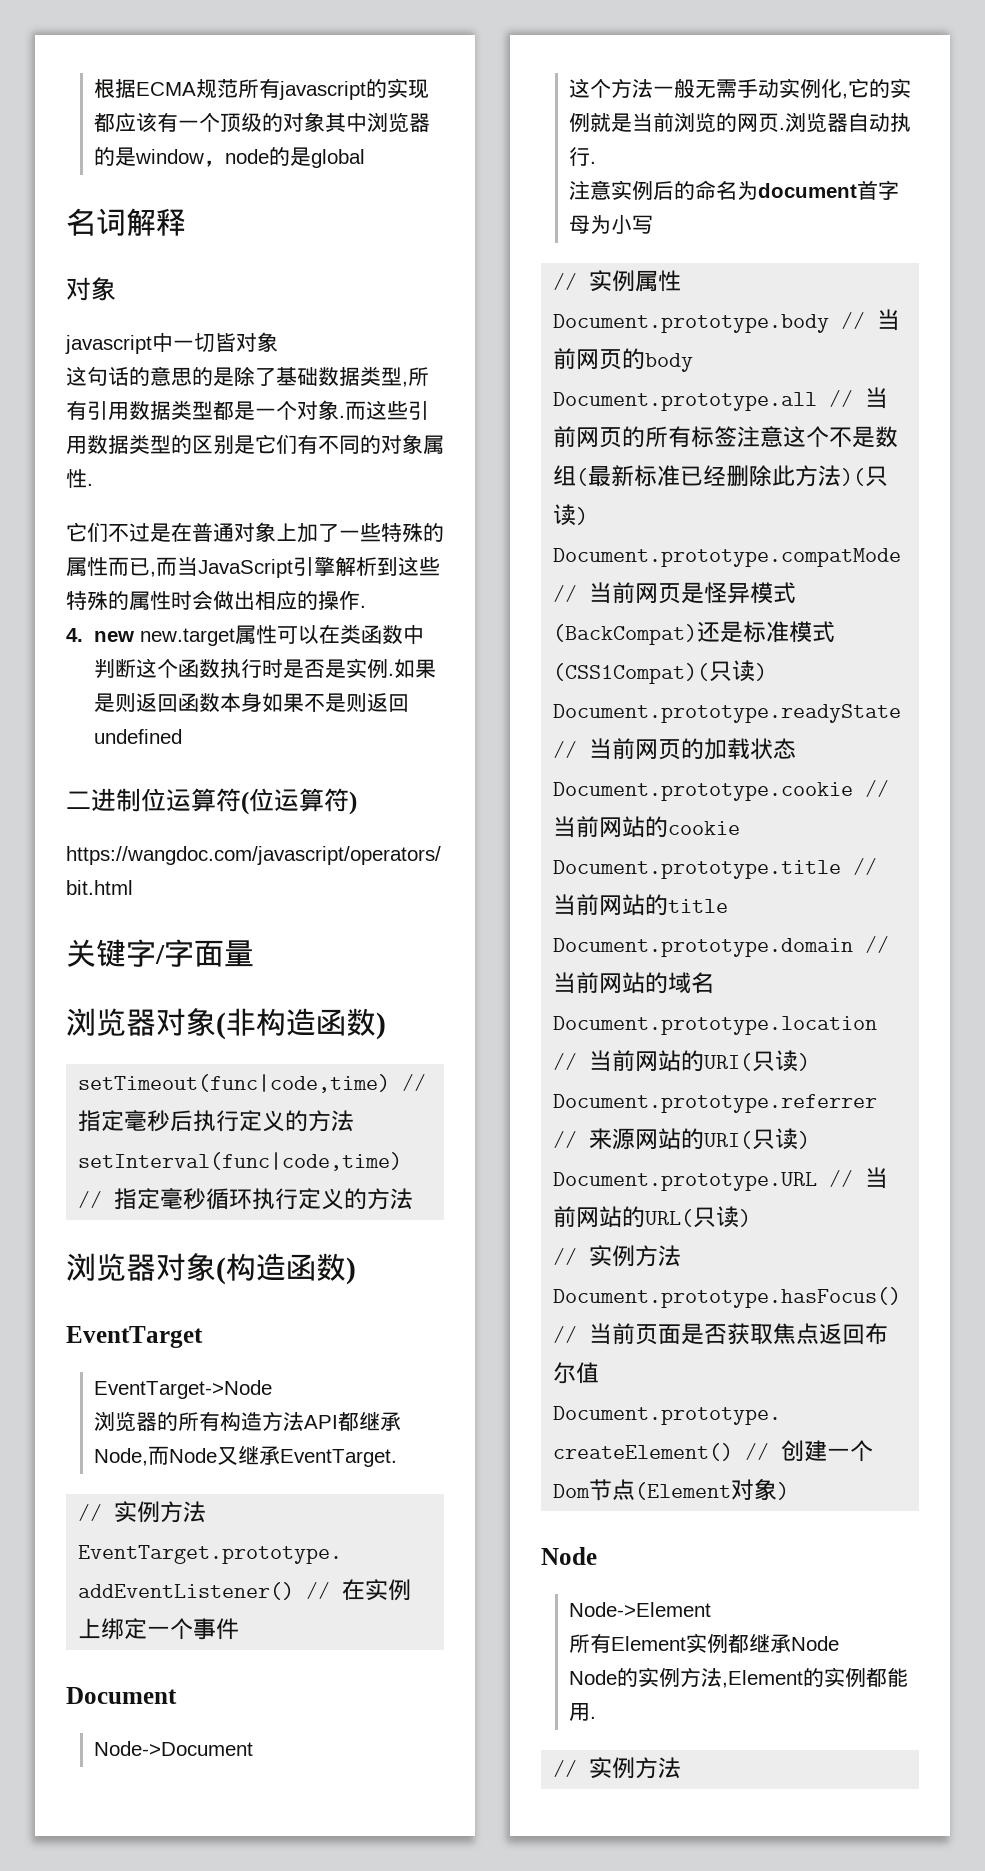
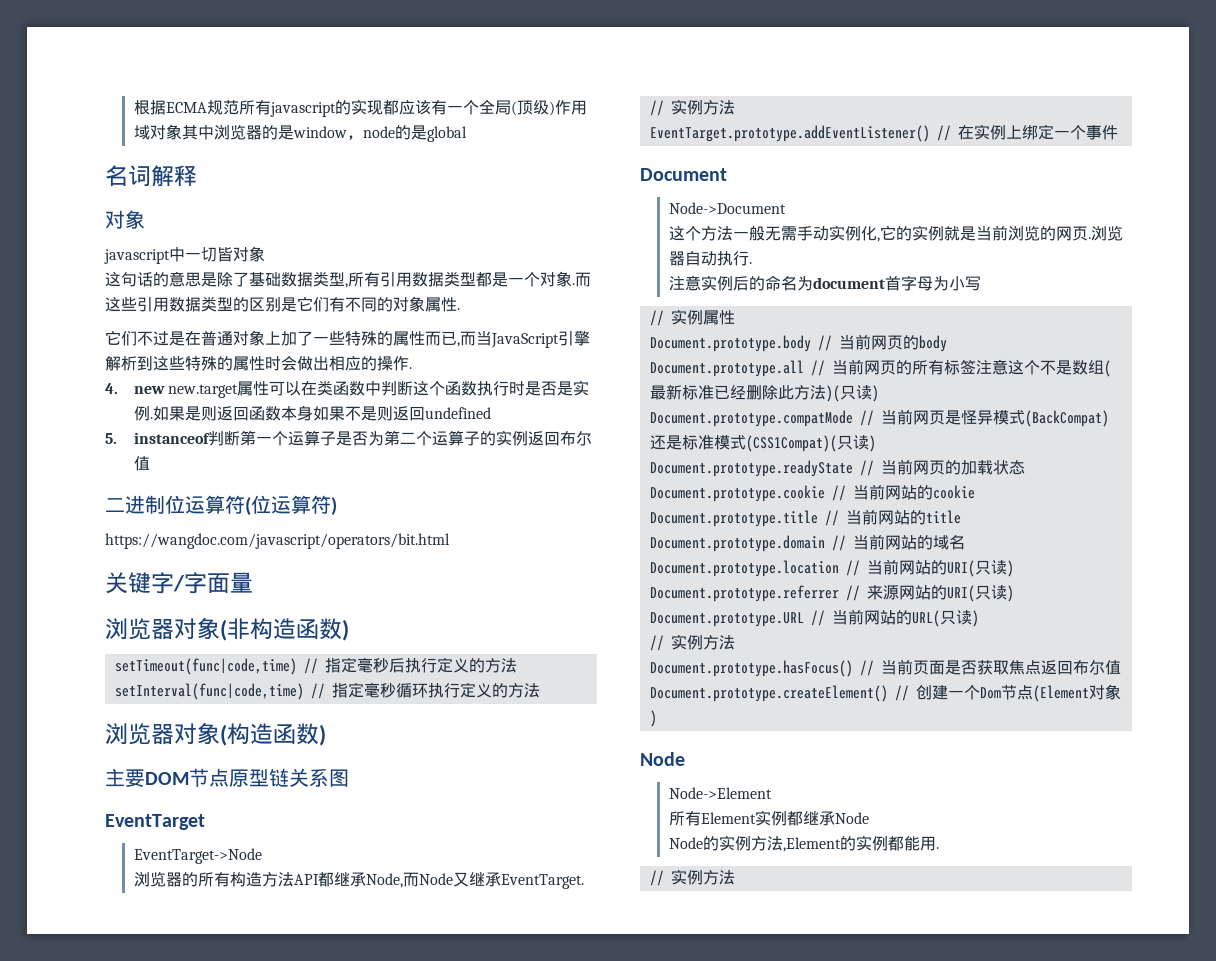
[219,113,283,132] 顶级的 -> [478,99,587,116] [133,125,150,140] 全局(顶级)作用域
[192,367,213,386] 的 -> (201, 279) none
(182, 736) none -> [105,430,592,446] [133,456,150,471] // 5. instanceof判断第一个运算子是否为第二个运算子的实例返回布尔值
(356, 1271) none -> [105,768,349,787] // 主要DOM节点原型链关系图

